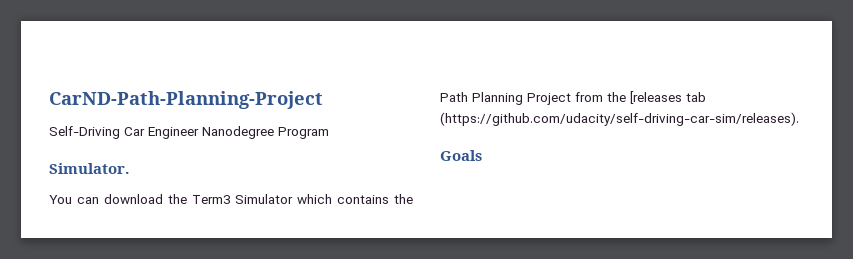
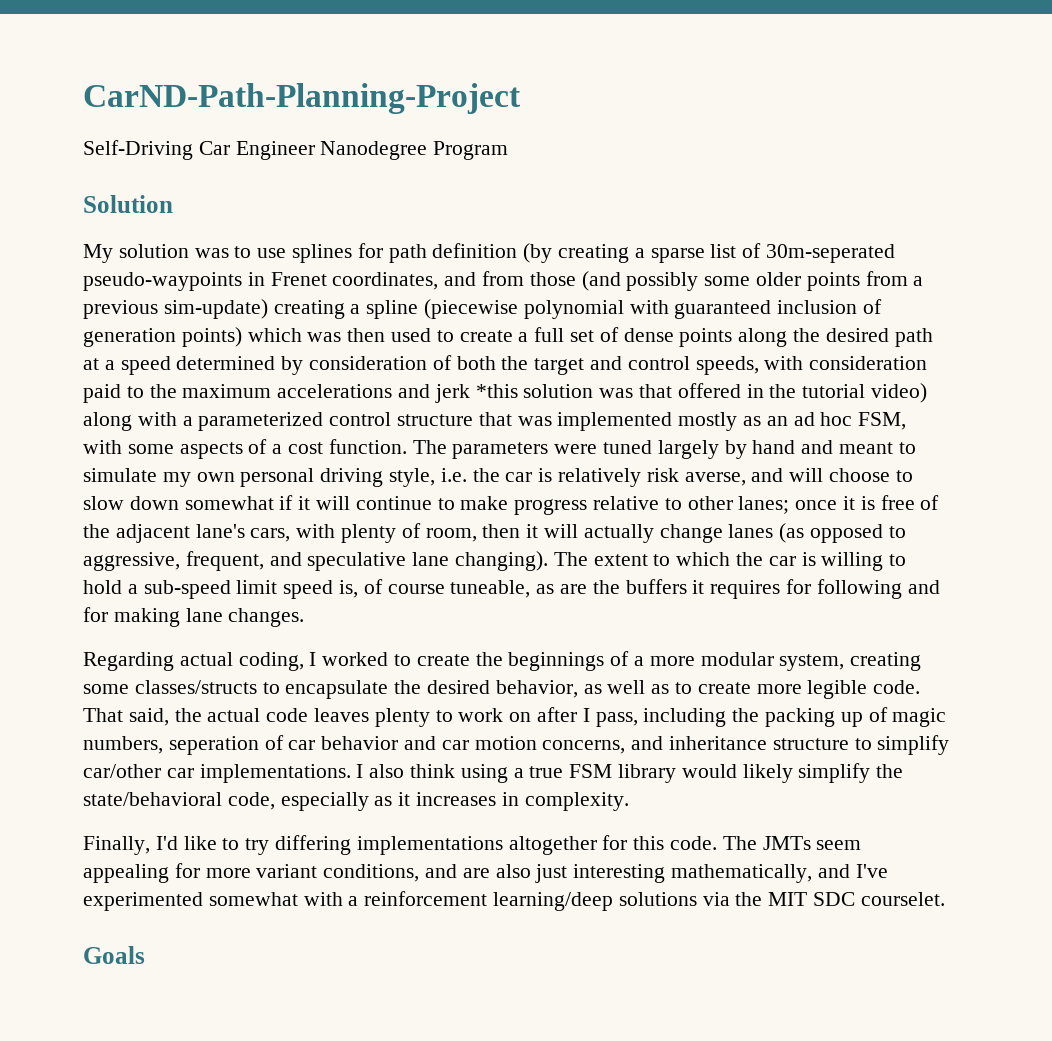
[49,163,129,174] [49,194,413,204] [440,91,706,105] [440,112,799,126] Simulator. // You can download the Term3 Simulator which contains the Path Planning Project from the [releases tab (https://github.com/udacity/self-driving-car-sim/releases). -> [83,195,173,213] [83,243,896,263] [83,271,924,291] [83,299,883,319] [83,327,933,347] [83,355,928,375] [83,383,928,403] [83,412,907,431] [83,439,916,459] [83,468,913,487] [83,495,940,515] [83,523,906,543] [83,551,907,571] [83,579,940,599] [83,607,305,627] [83,651,922,671] [83,680,921,699] [83,707,947,727] [83,735,950,755] [83,763,904,783] [83,792,629,811] [83,835,862,855] [83,863,888,883] [83,891,945,911] Solution // My solution was to use splines for path definition (by creating a sparse list of 30m-seperated pseudo-waypoints in Frenet coordinates, and from those (and possibly some older points from a previous sim-update) creating a spline (piecewise polynomial with guaranteed inclusion of generation points) which was then used to create a full set of dense points along the desired path at a speed determined by consideration of both the target and control speeds, with consideration paid to the maximum accelerations and jerk *this solution was that offered in the tutorial video) along with a parameterized control structure that was implemented mostly as an ad hoc FSM, with some aspects of a cost function. The parameters were tuned largely by hand and meant to simulate my own personal driving style, i.e. the car is relatively risk averse, and will choose to slow down somewhat if it will continue to make progress relative to other lanes; once it is free of the adjacent lane's cars, with plenty of room, then it will actually change lanes (as opposed to aggressive, frequent, and speculative lane changing). The extent to which the car is willing to hold a sub-speed limit speed is, of course tuneable, as are the buffers it requires for following and for making lane changes. // Regarding actual coding, I worked to create the beginnings of a more modular system, creating some classes/structs to encapsulate the desired behavior, as well as to create more legible code. That said, the actual code leaves plenty to work on after I pass, including the packing up of magic numbers, seperation of car behavior and car motion concerns, and inheritance structure to simplify car/other car implementations. I also think using a true FSM library would likely simplify the state/behavioral code, especially as it increases in complexity. // Finally, I'd like to try differing implementations altogether for this code. The JMTs seem appealing for more variant conditions, and are also just interesting mathematically, and I've experimented somewhat with a reinforcement learning/deep solutions via the MIT SDC courselet.

